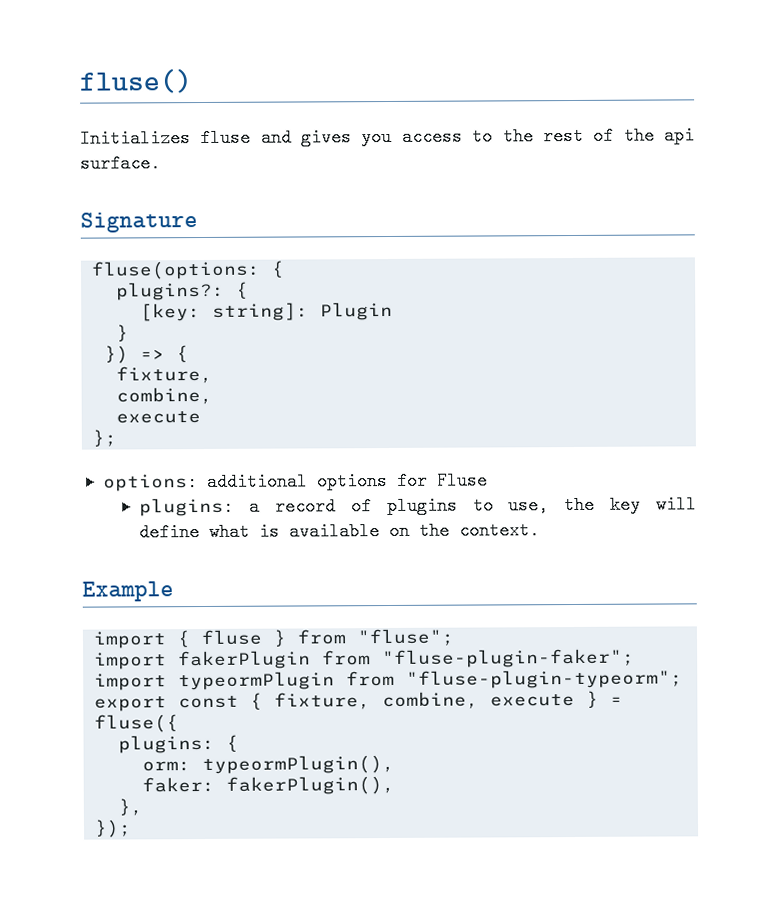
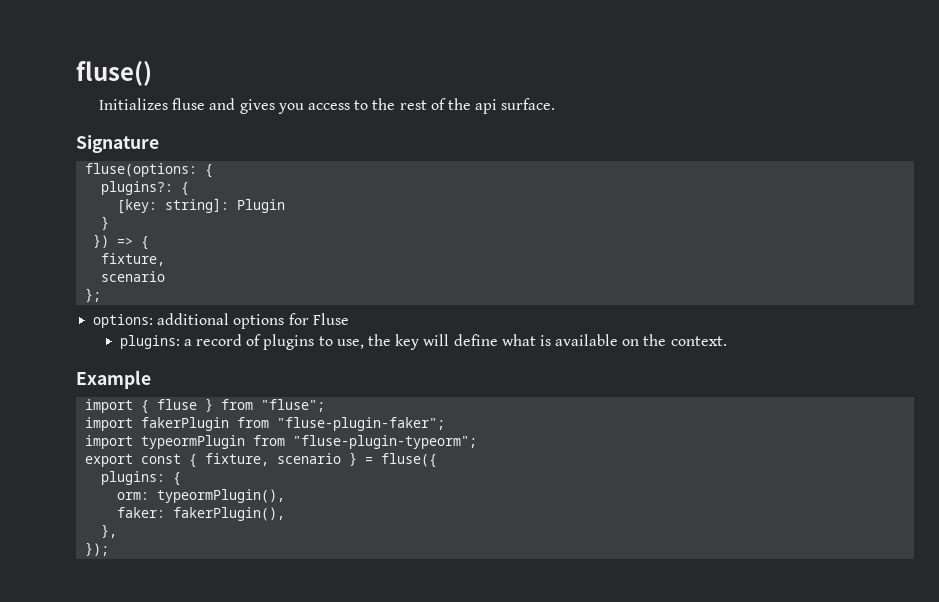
[116,386,214,405] [116,411,202,424] combine, // execute -> [101,271,166,282] scenario
[382,691,576,710] combine, execute -> [277,453,342,464] scenario

